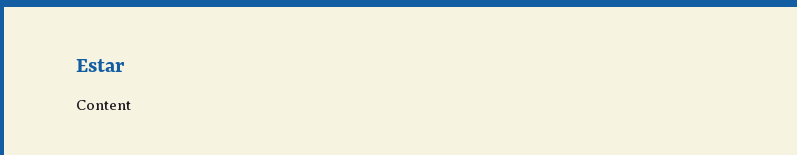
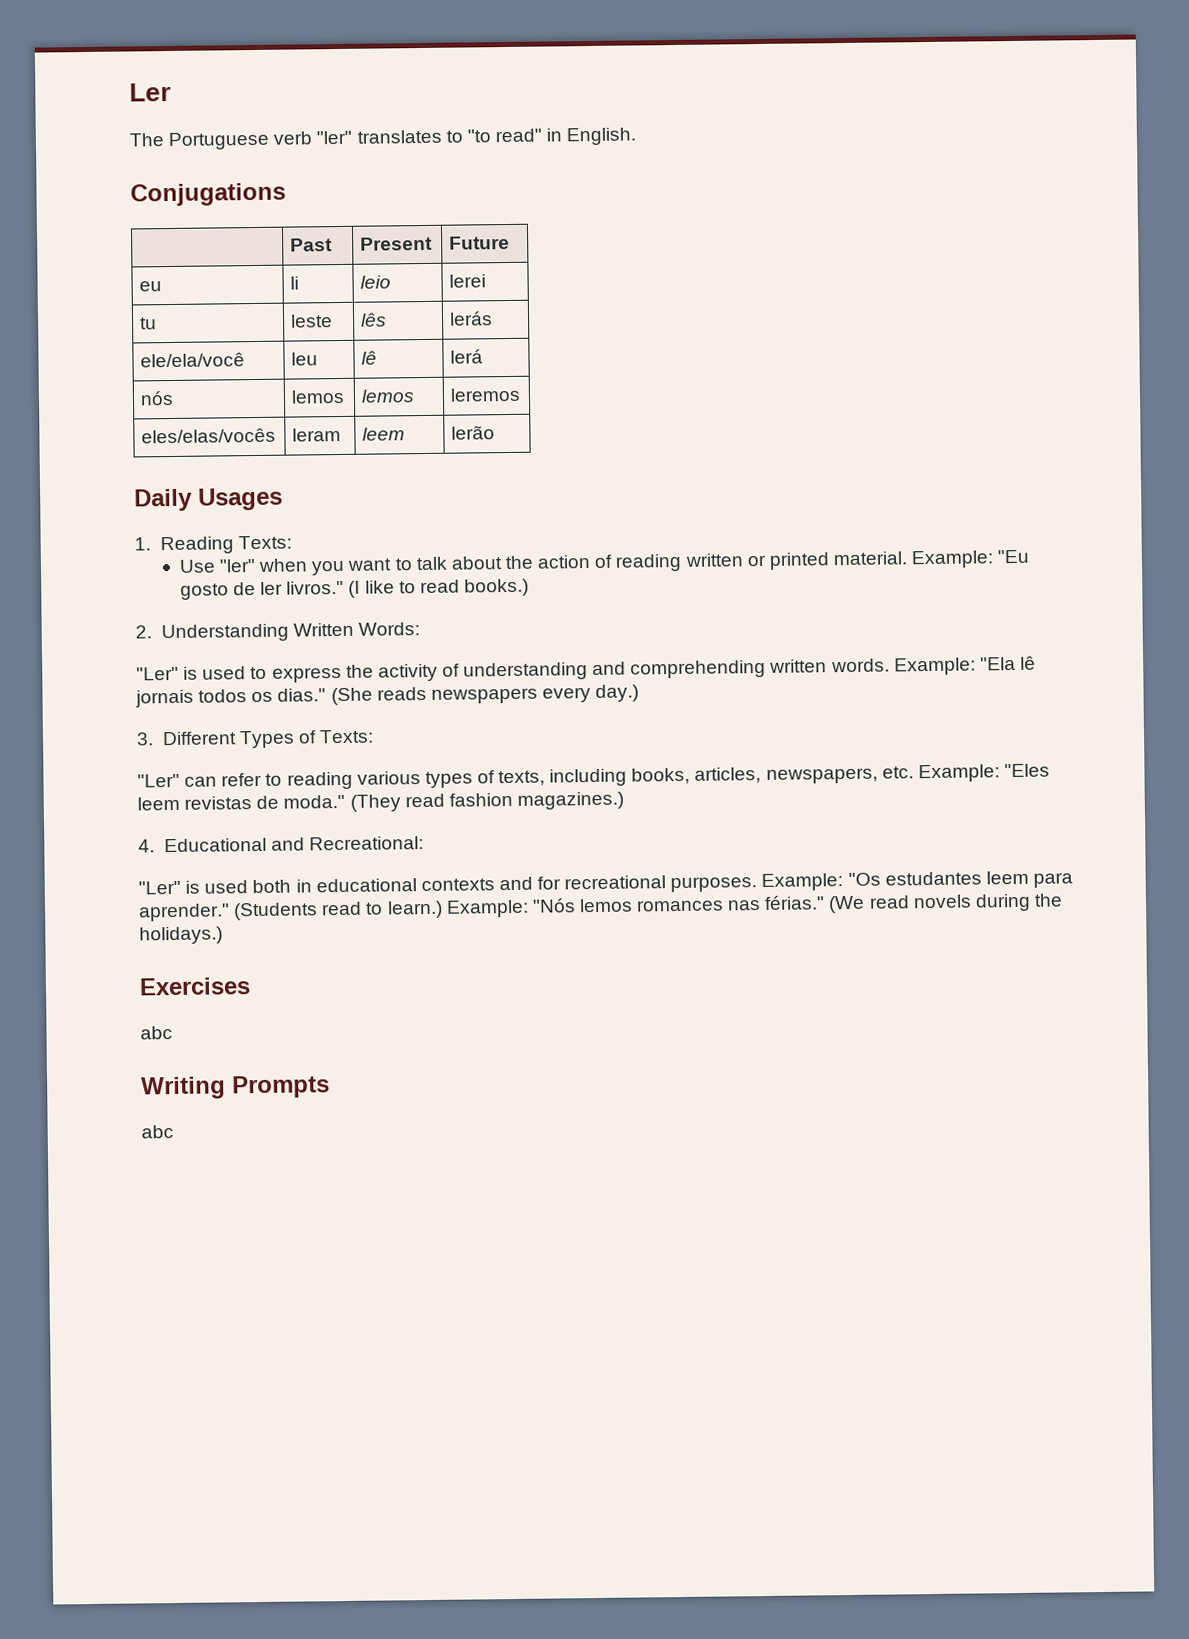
[76,59,125,72] [76,100,131,110] Estar // Content -> [129,82,171,102] [129,127,637,151] [130,182,286,207] [290,238,334,252] [360,236,434,251] [449,235,511,250] [139,281,163,292] [290,276,300,290] [360,275,392,289] [449,274,487,288] [140,317,158,330] [290,314,334,328] [360,312,388,327] [449,311,494,326] [140,352,246,368] [291,352,319,366] [361,350,378,365] [450,349,484,364] [140,390,175,406] [291,389,346,404] [361,389,416,403] [450,387,522,402] [141,427,277,444] [292,427,342,442] [362,427,406,441] [451,425,496,440] [134,487,283,512] [134,535,292,555] [178,549,1030,576] [179,578,529,600] [135,622,420,643] [136,655,1036,683] [135,684,640,708] [136,729,374,749] [137,763,1050,790] [137,791,624,812] [138,836,424,853] [138,870,1073,895] [138,893,1063,922] [139,926,223,945] [139,977,251,996] [140,1026,173,1040] [141,1075,330,1100] [141,1125,174,1139] Ler // The Portuguese verb "ler" translates to "to read" in English. // Conjugations // | Past | Present | Future // eu | li | leio | lerei // tu | leste | lês | lerás // ele/ela/você | leu | lê | lerá // nós | lemos | lemos | leremos // eles/elas/vocês | leram | leem | lerão // Daily Usages // 1. Reading Texts: // Use "ler" when you want to talk about the action of reading written or printed material. Example: "Eu gosto de ler livros." (I like to read books.) // 2. Understanding Written Words: // "Ler" is used to express the activity of understanding and comprehending written words. Example: "Ela lê jornais todos os dias." (She reads newspapers every day.) // 3. Different Types of Texts: // "Ler" can refer to reading various types of texts, including books, articles, newspapers, etc. Example: "Eles leem revistas de moda." (They read fashion magazines.) // 4. Educational and Recreational: // "Ler" is used both in educational contexts and for recreational purposes. Example: "Os estudantes leem para aprender." (Students read to learn.) Example: "Nós lemos romances nas férias." (We read novels during the holidays.) // Exercises // abc // Writing Prompts // abc

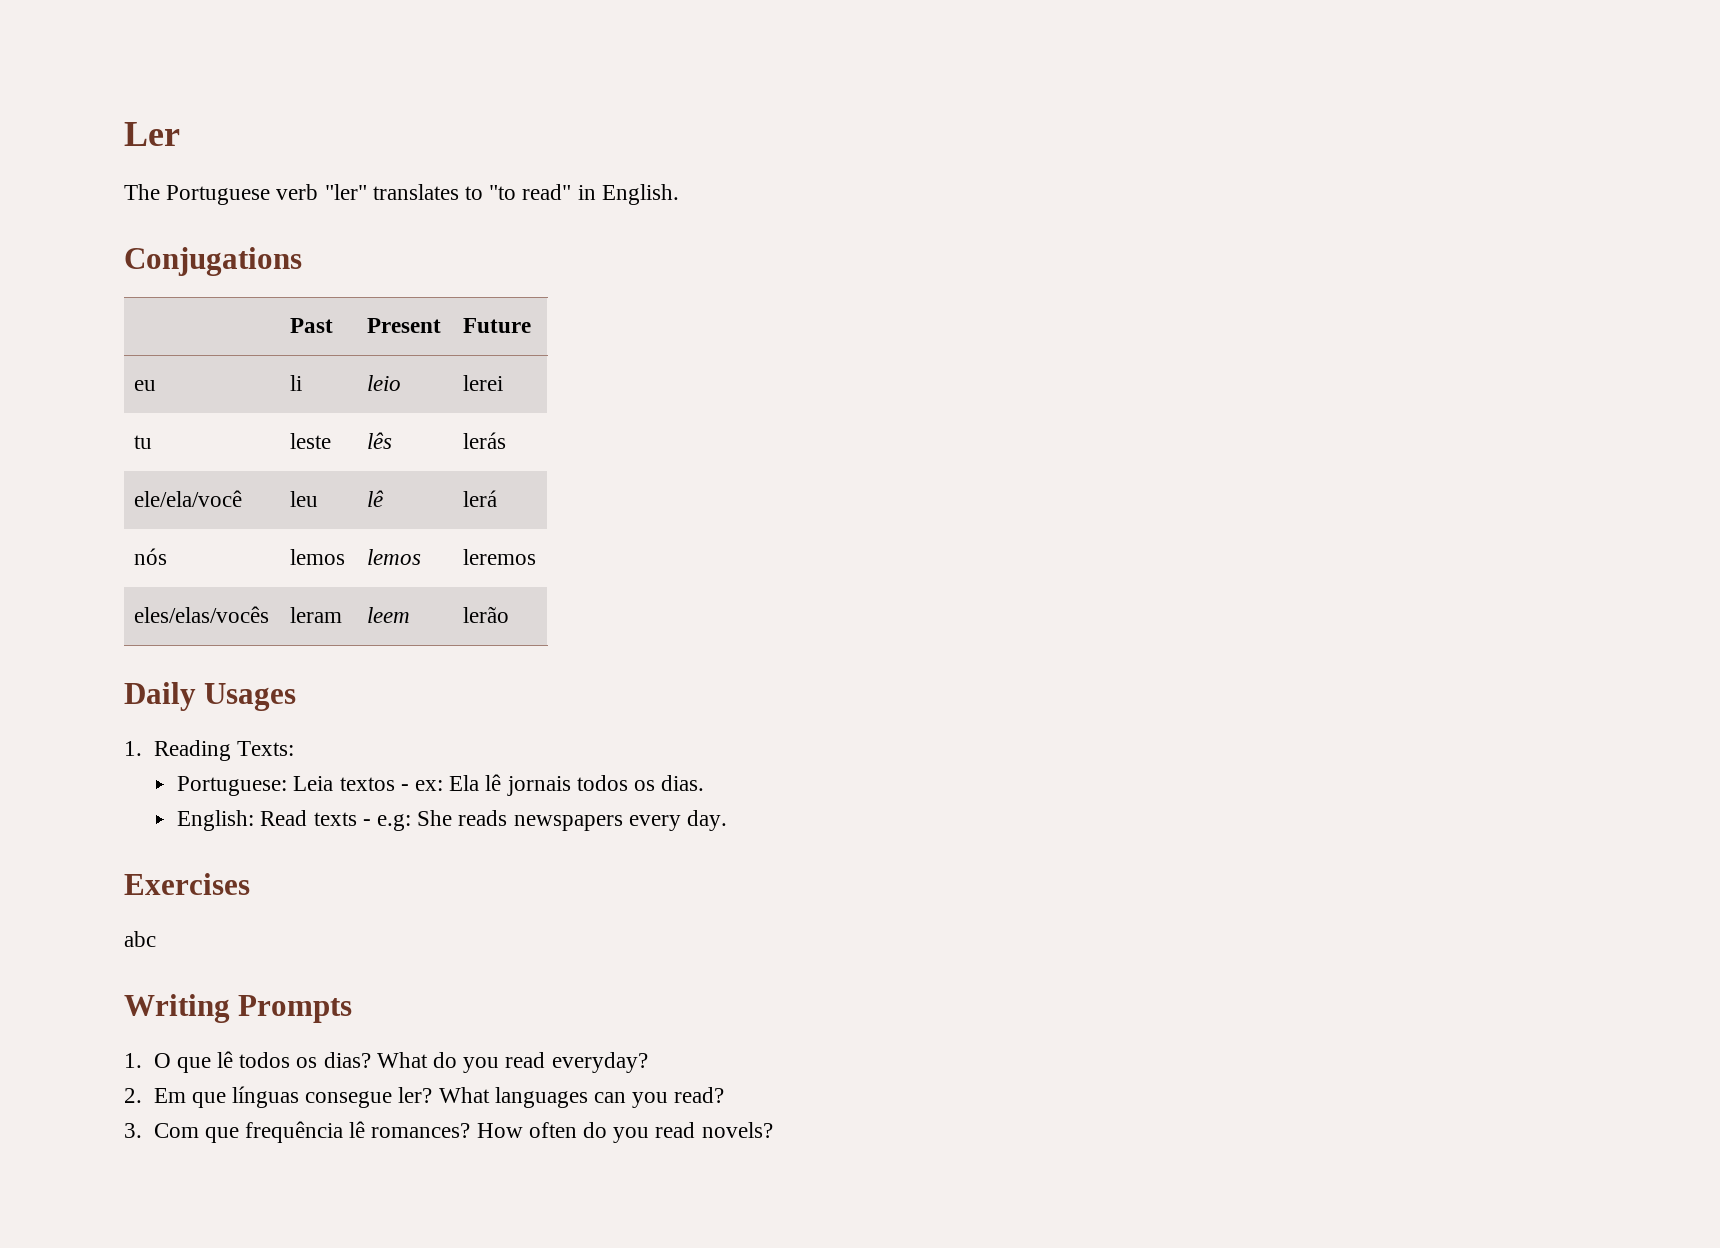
[178,549,1030,576] [179,578,529,600] [135,622,420,643] [136,655,1036,683] [135,684,640,708] [136,729,374,749] [137,763,1050,790] [137,791,624,812] [138,836,424,853] [138,870,1073,895] [138,893,1063,922] [139,926,223,945] [139,977,251,996] [140,1026,173,1040] [141,1075,330,1100] [141,1125,174,1139] Use "ler" when you want to talk about the action of reading written or printed material. Example: "Eu gosto de ler livros." (I like to read books.) // 2. Understanding Written Words: // "Ler" is used to express the activity of understanding and comprehending written words. Example: "Ela lê jornais todos os dias." (She reads newspapers every day.) // 3. Different Types of Texts: // "Ler" can refer to reading various types of texts, including books, articles, newspapers, etc. Example: "Eles leem revistas de moda." (They read fashion magazines.) // 4. Educational and Recreational: // "Ler" is used both in educational contexts and for recreational purposes. Example: "Os estudantes leem para aprender." (Students read to learn.) Example: "Nós lemos romances nas férias." (We read novels during the holidays.) // Exercises // abc // Writing Prompts // abc -> [177,774,705,796] [177,810,728,831] [124,873,250,895] [124,931,156,947] [124,994,353,1023] [124,1051,648,1073] [124,1086,725,1108] [124,1121,773,1143] Portuguese: Leia textos - ex: Ela lê jornais todos os dias. // English: Read texts - e.g: She reads newspapers every day. // Exercises // abc // Writing Prompts // 1. O que lê todos os dias? What do you read everyday? // 2. Em que línguas consegue ler? What languages can you read? // 3. Com que frequência lê romances? How often do you read novels?

